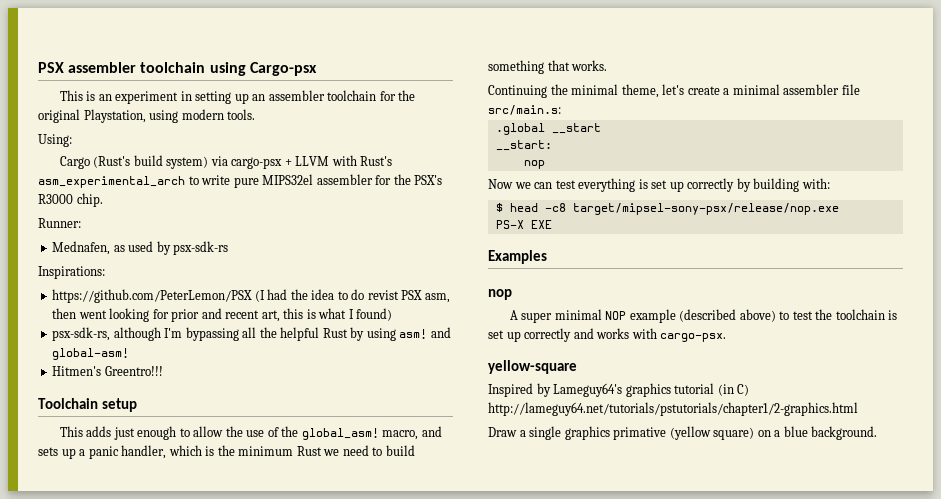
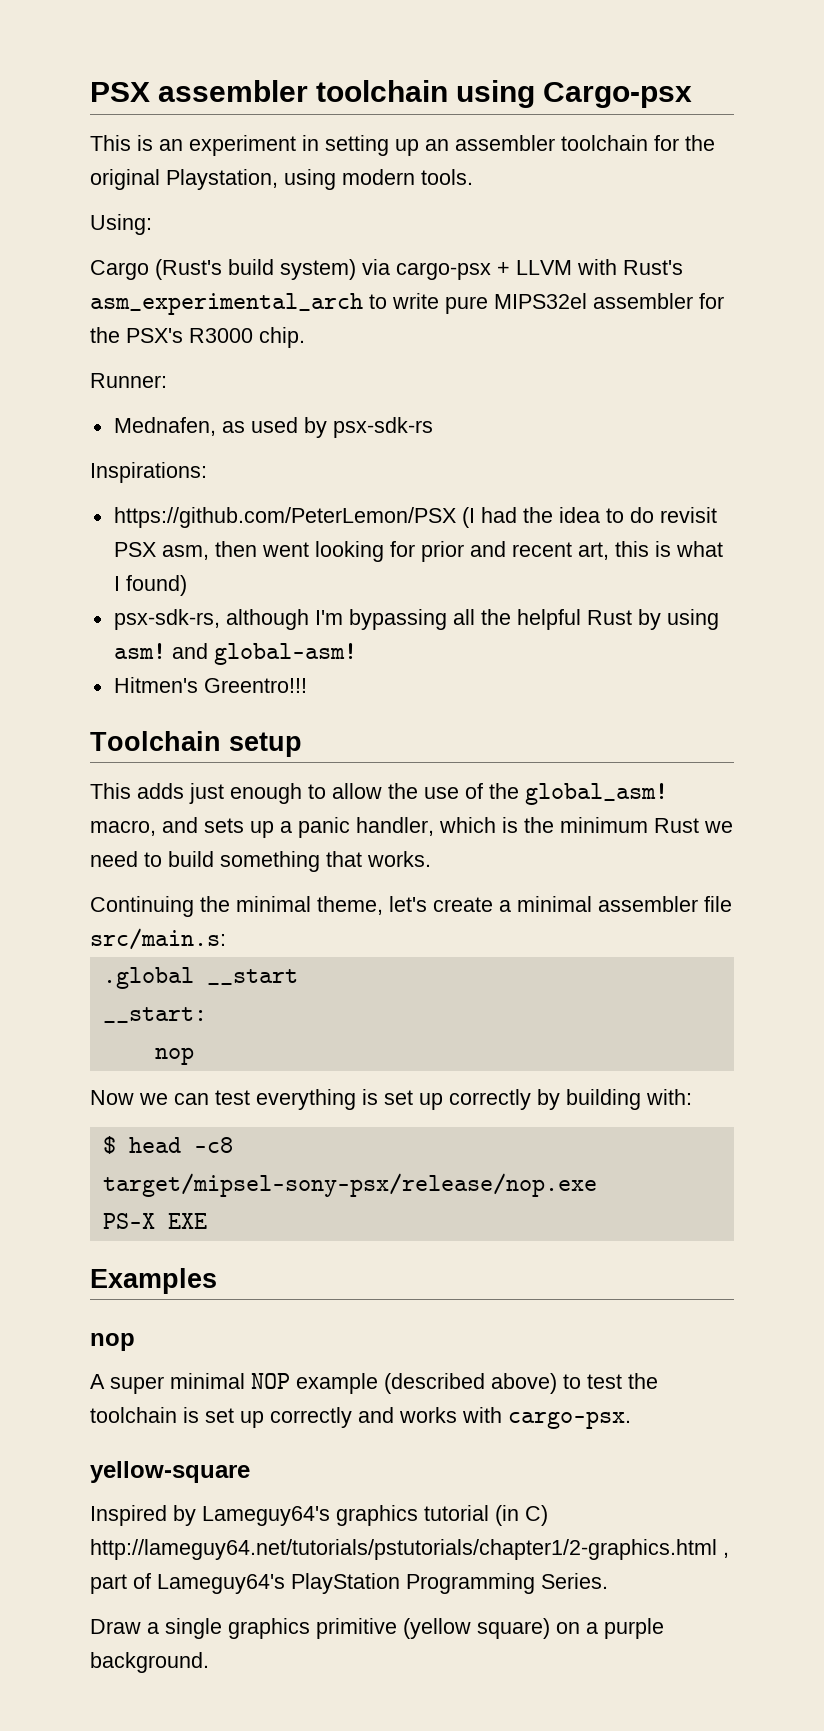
[367,290,399,300] revist -> [659,507,717,523] revisit
(858, 409) none -> [723,1552,729,1558] [90,1573,608,1594] , part of Lameguy64's PlayStation Programming Series.
[613,427,667,440] primative -> [316,1618,397,1639] primitive
[783,426,808,437] blue -> [604,1618,664,1639] purple

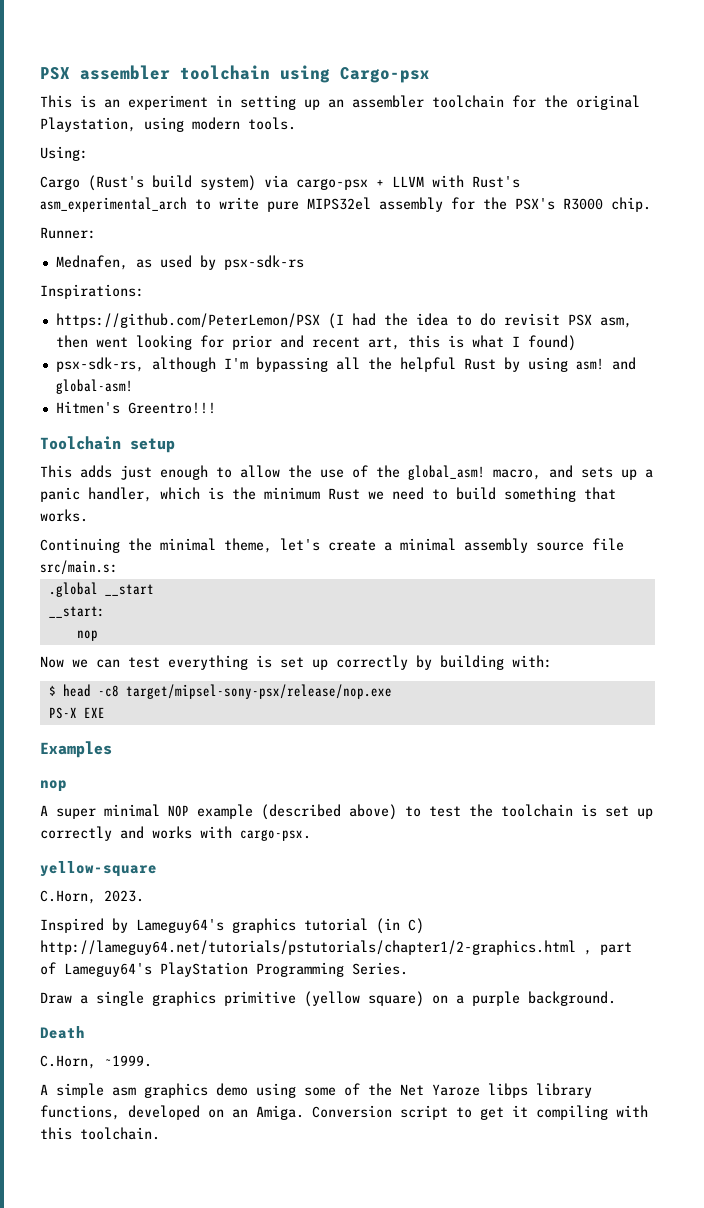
[593,293,693,309] assembler -> [379,197,443,212] assembly
[598,896,698,912] assembler -> [464,538,584,553] assembly source
(250, 1472) none -> [40,890,144,904] // C.Horn, 2023.
(209, 1662) none -> [40,1026,85,1039] [40,1055,152,1069] [40,1083,592,1098] [40,1105,648,1120] [40,1127,160,1140] // Death // C.Horn, ~1999. // A simple asm graphics demo using some of the Net Yaroze libps library functions, developed on an Amiga. Conversion script to get it compiling with this toolchain.

